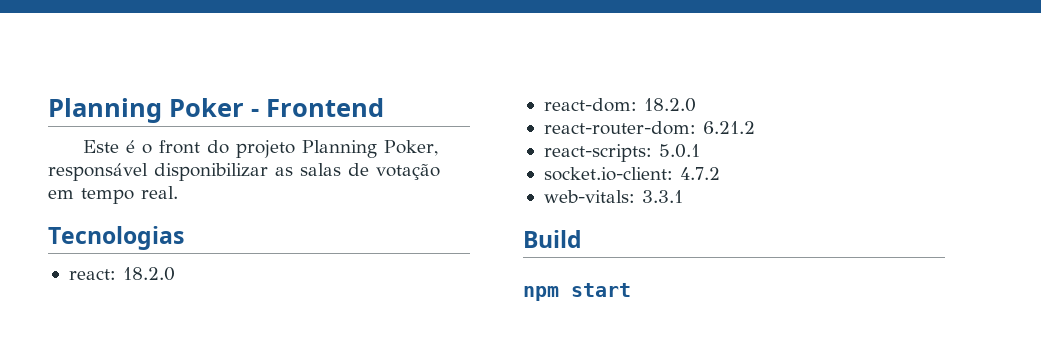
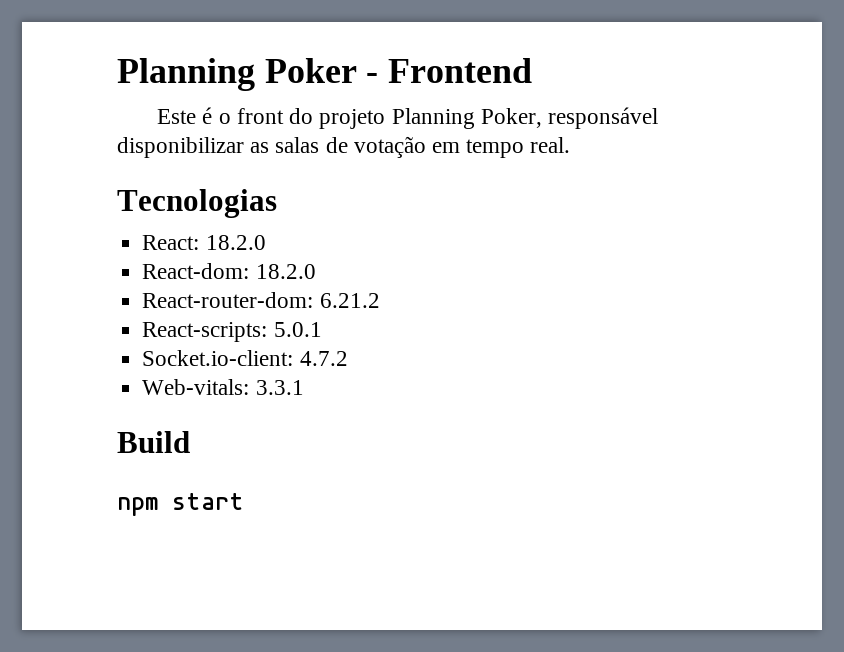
[68,267,175,281] [543,98,696,112] [543,121,696,135] react: 18.2.0 // react-dom: 18.2.0 // react-router-dom: -> [142,235,266,250] [142,263,316,279] [142,292,314,308] React: 18.2.0 // React-dom: 18.2.0 // React-router-dom:
[543,144,652,162] react-scripts: -> [142,322,268,342] React-scripts:
[543,167,673,181] socket.io-client: -> [142,350,294,366] Socket.io-client:
[543,190,635,203] web-vitals: -> [142,379,250,395] Web-vitals:

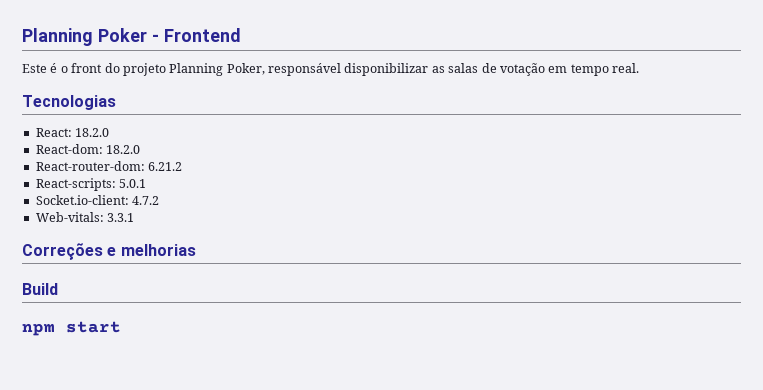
(304, 387) none -> [22,243,196,260] // Correções e melhorias

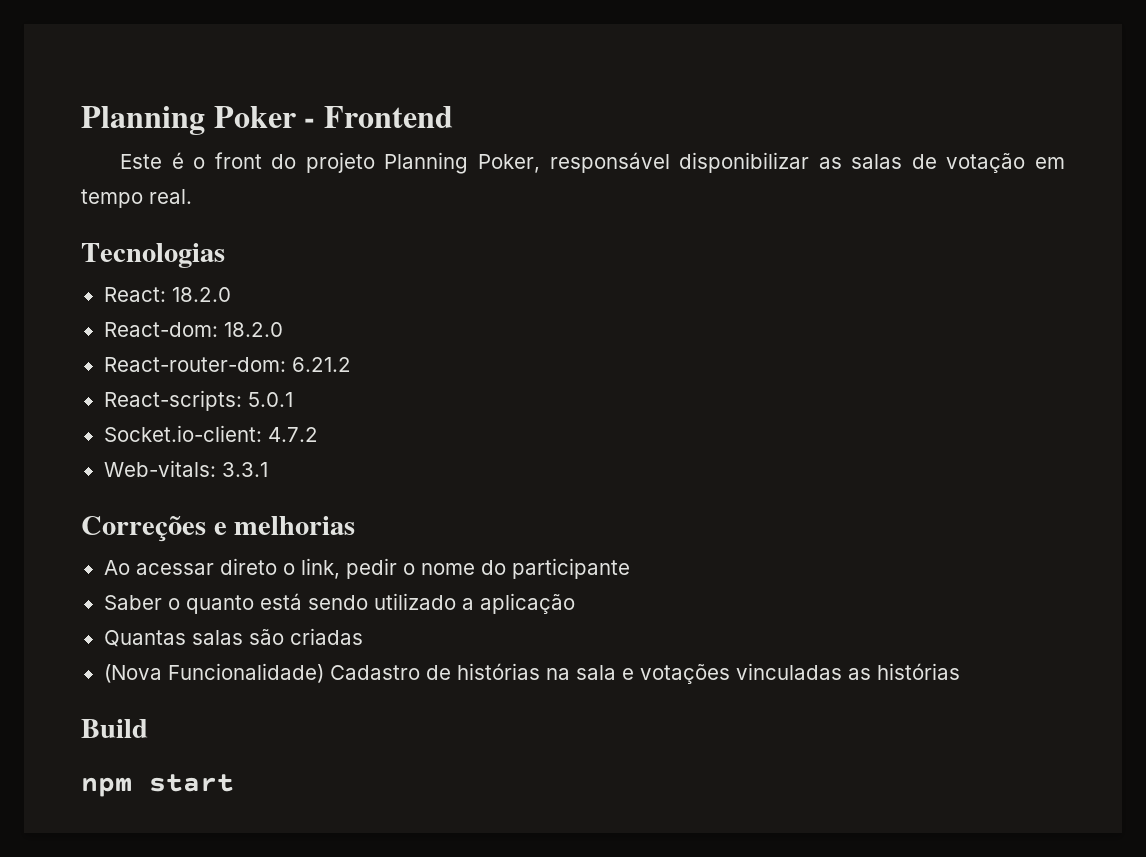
(196, 250) none -> [103,558,630,579] [103,593,575,614] [103,628,363,647] [103,663,960,684] // Ao acessar direto o link, pedir o nome do participante // Saber o quanto está sendo utilizado a aplicação // Quantas salas são criadas // (Nova Funcionalidade) Cadastro de histórias na sala e votações vinculadas as histórias

